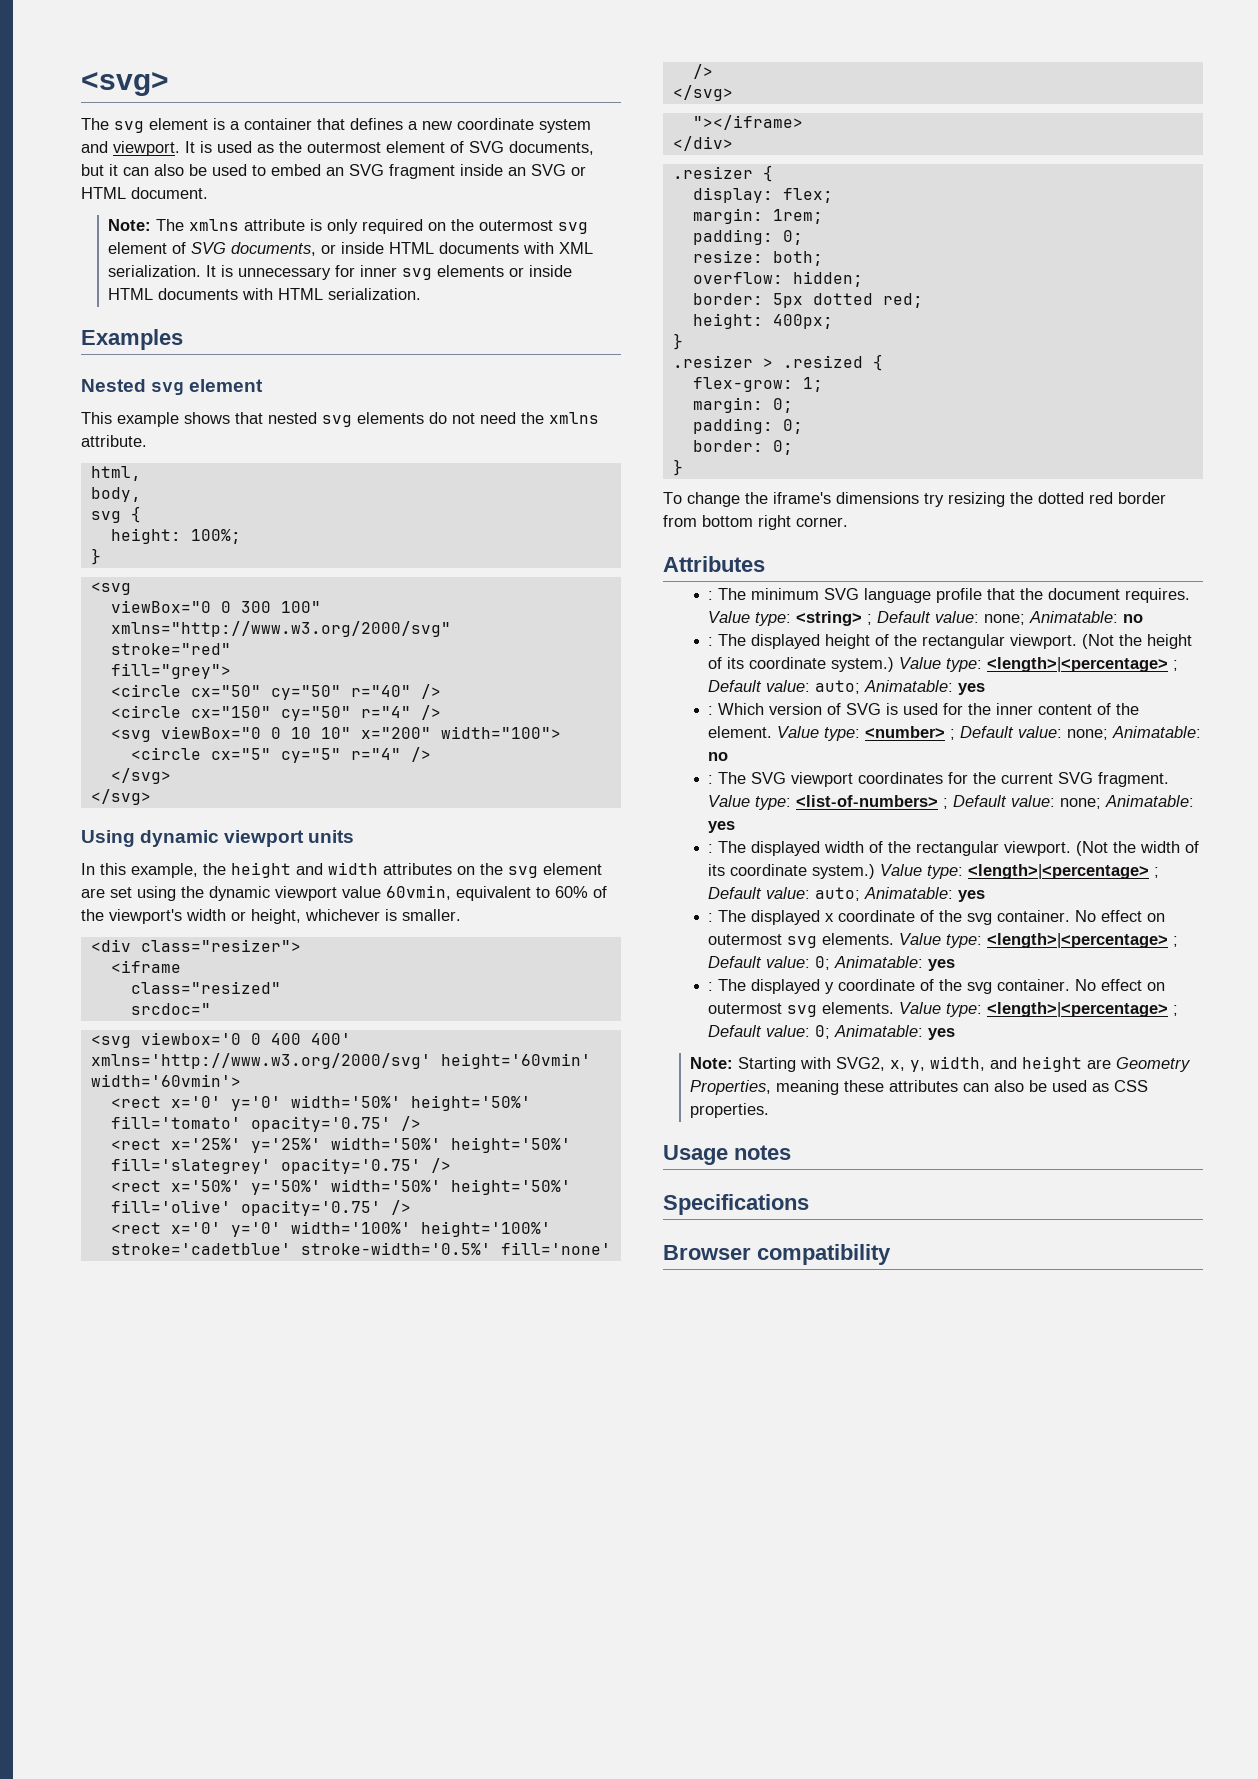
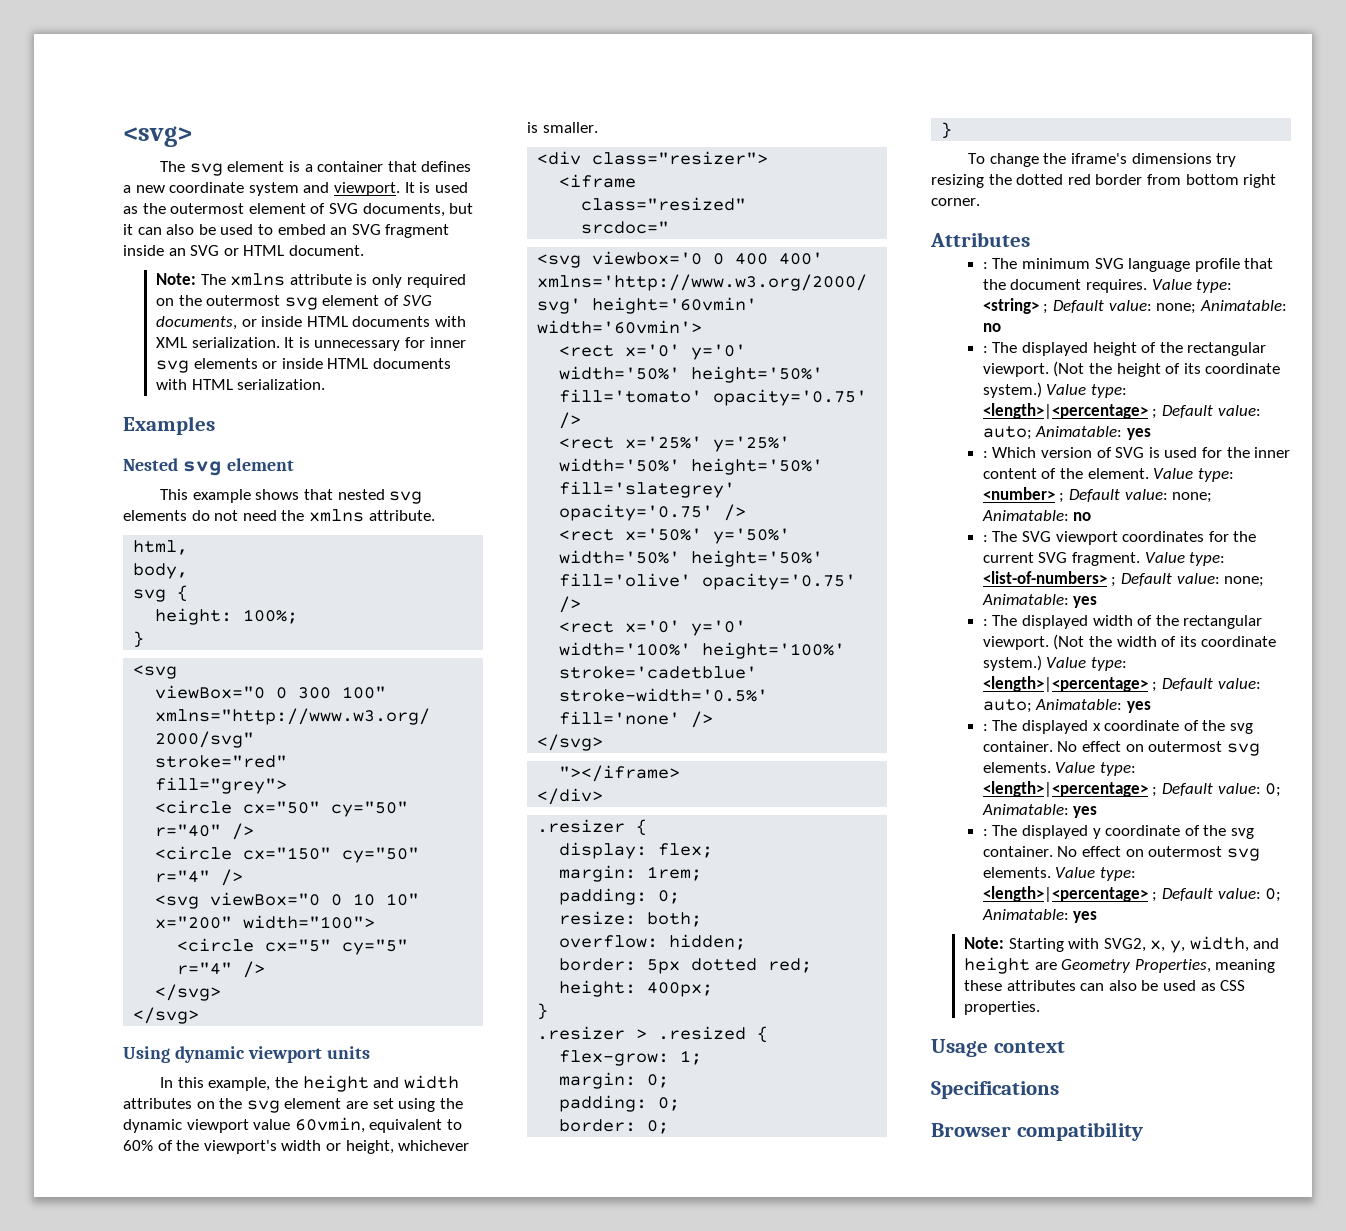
[734,1145,791,1160] notes -> [993,1041,1065,1053] context

